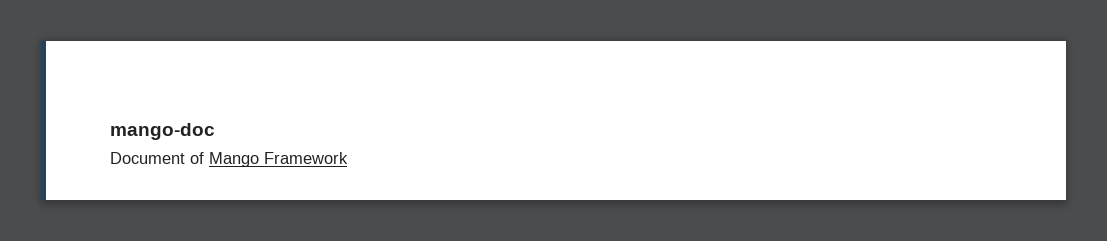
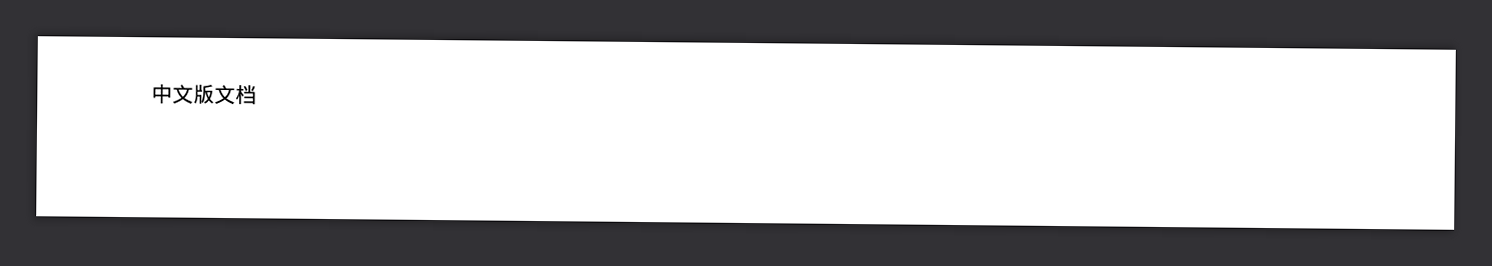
[110,123,215,140] [110,152,348,167] mango-doc // Document of Mango Framework -> [151,83,257,106] 中文版文档

